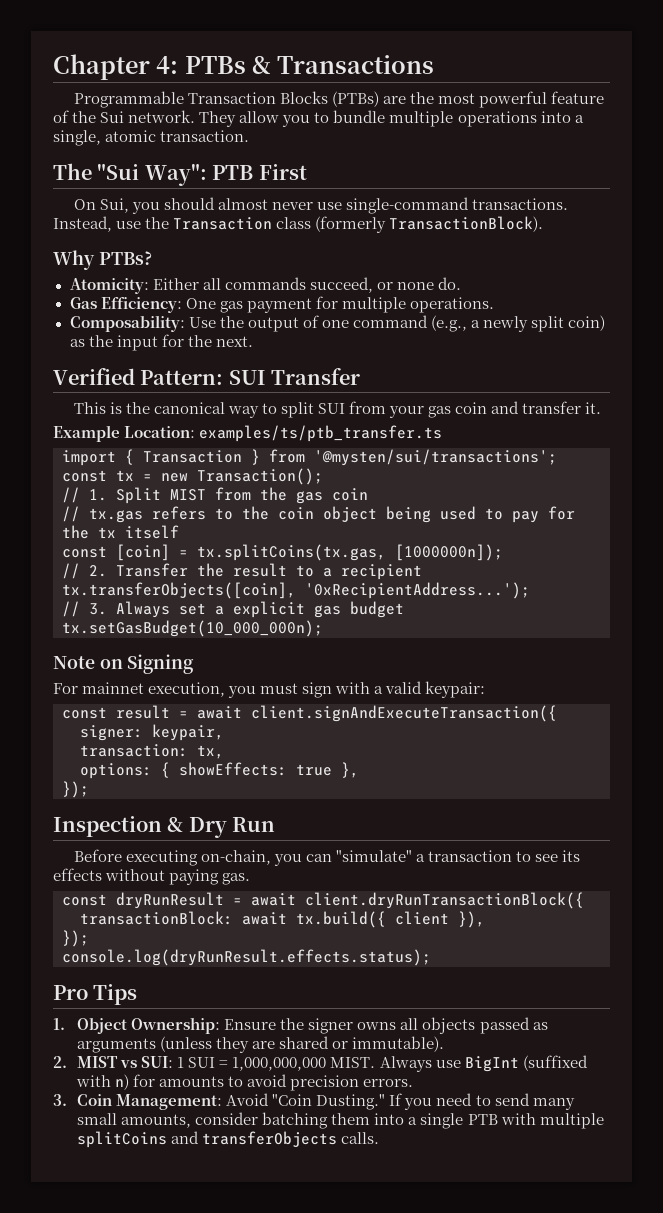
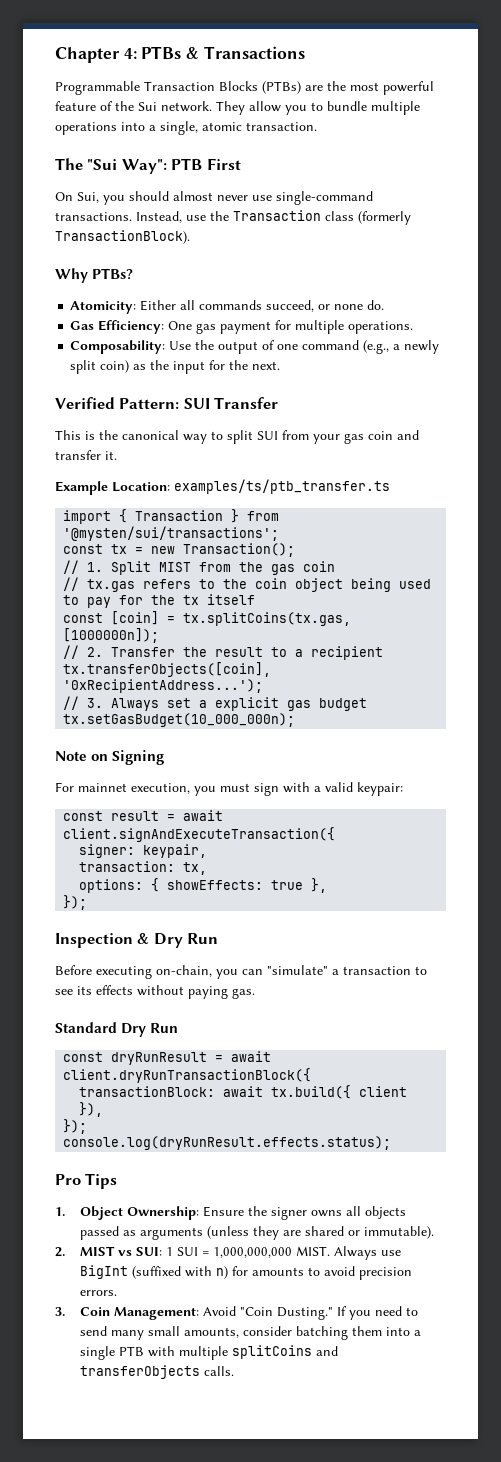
(251, 879) none -> [55,1022,179,1037] // Standard Dry Run

